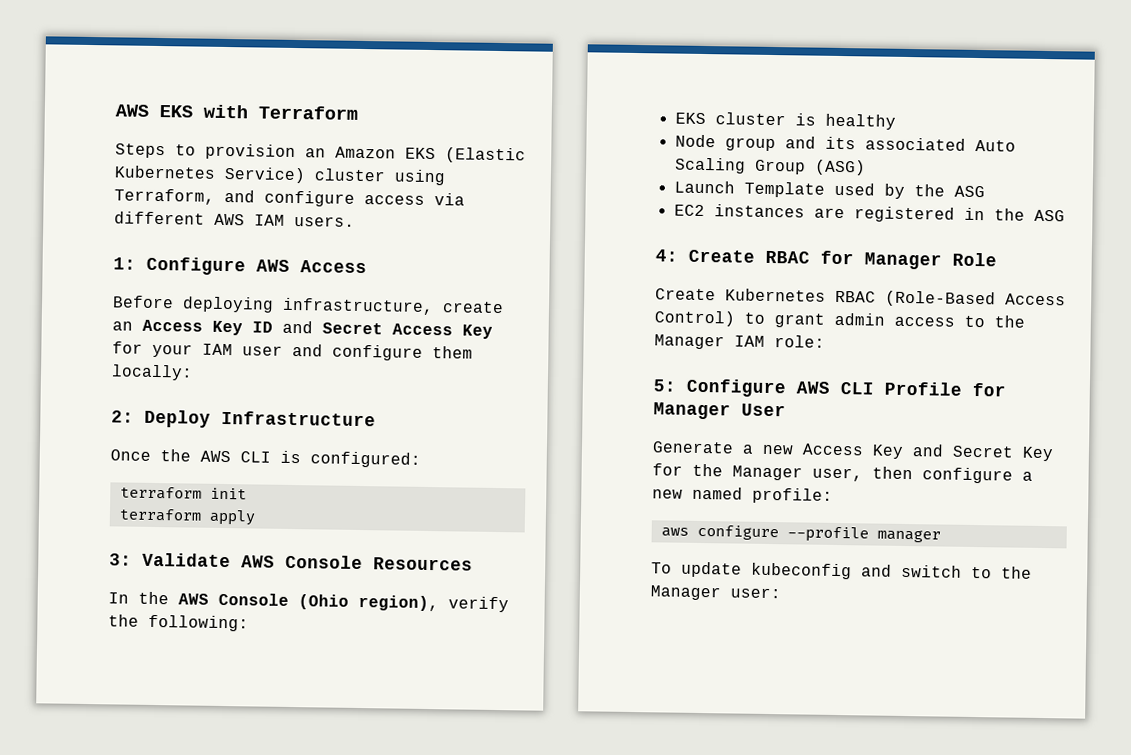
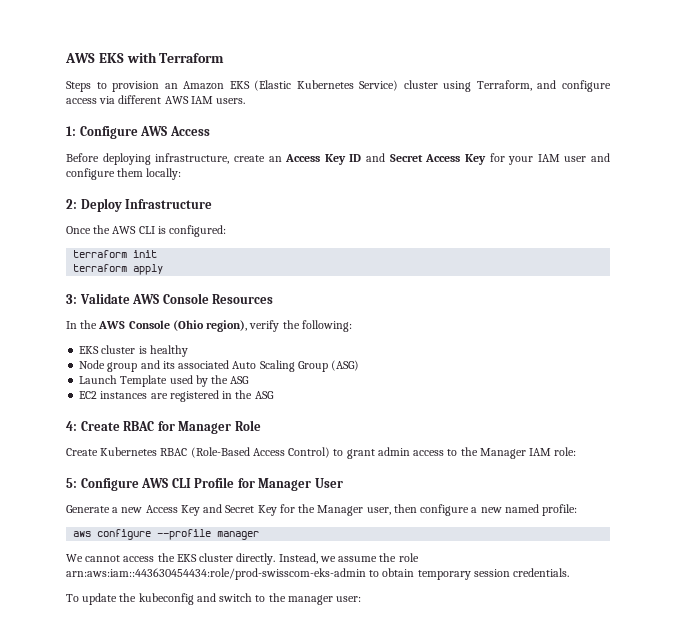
(941, 536) none -> [66,553,419,565] [66,568,570,580] // We cannot access the EKS cluster directly. Instead, we assume the role arn:aws:iam::443630454434:role/prod-swisscom-eks-admin to obtain temporary session credentials.
(742, 569) none -> [119,593,137,602] the
[650,585,721,601] Manager -> [287,595,333,605] manager

